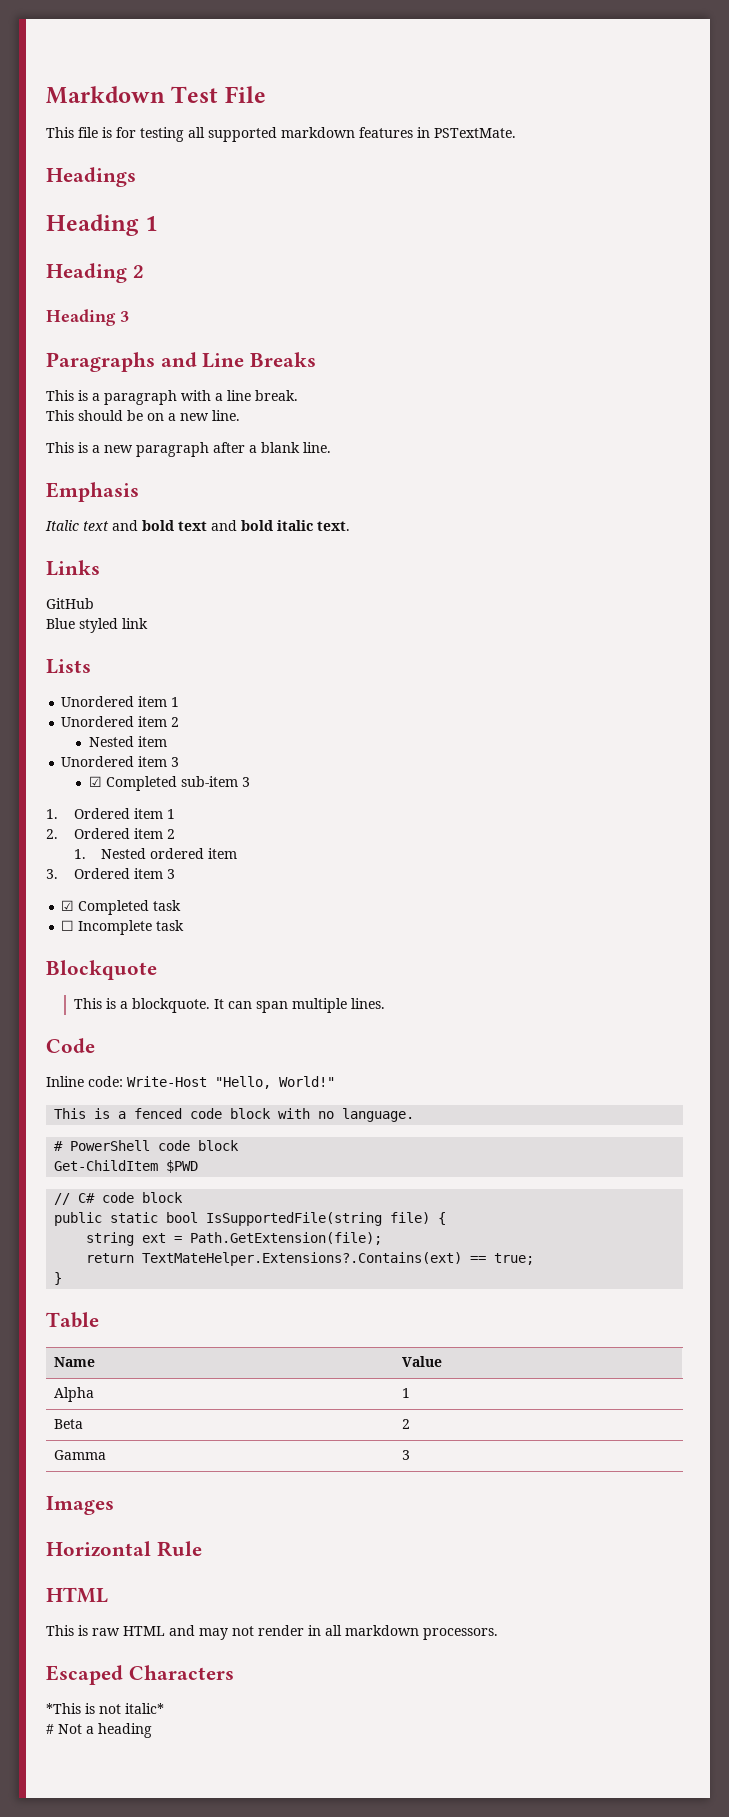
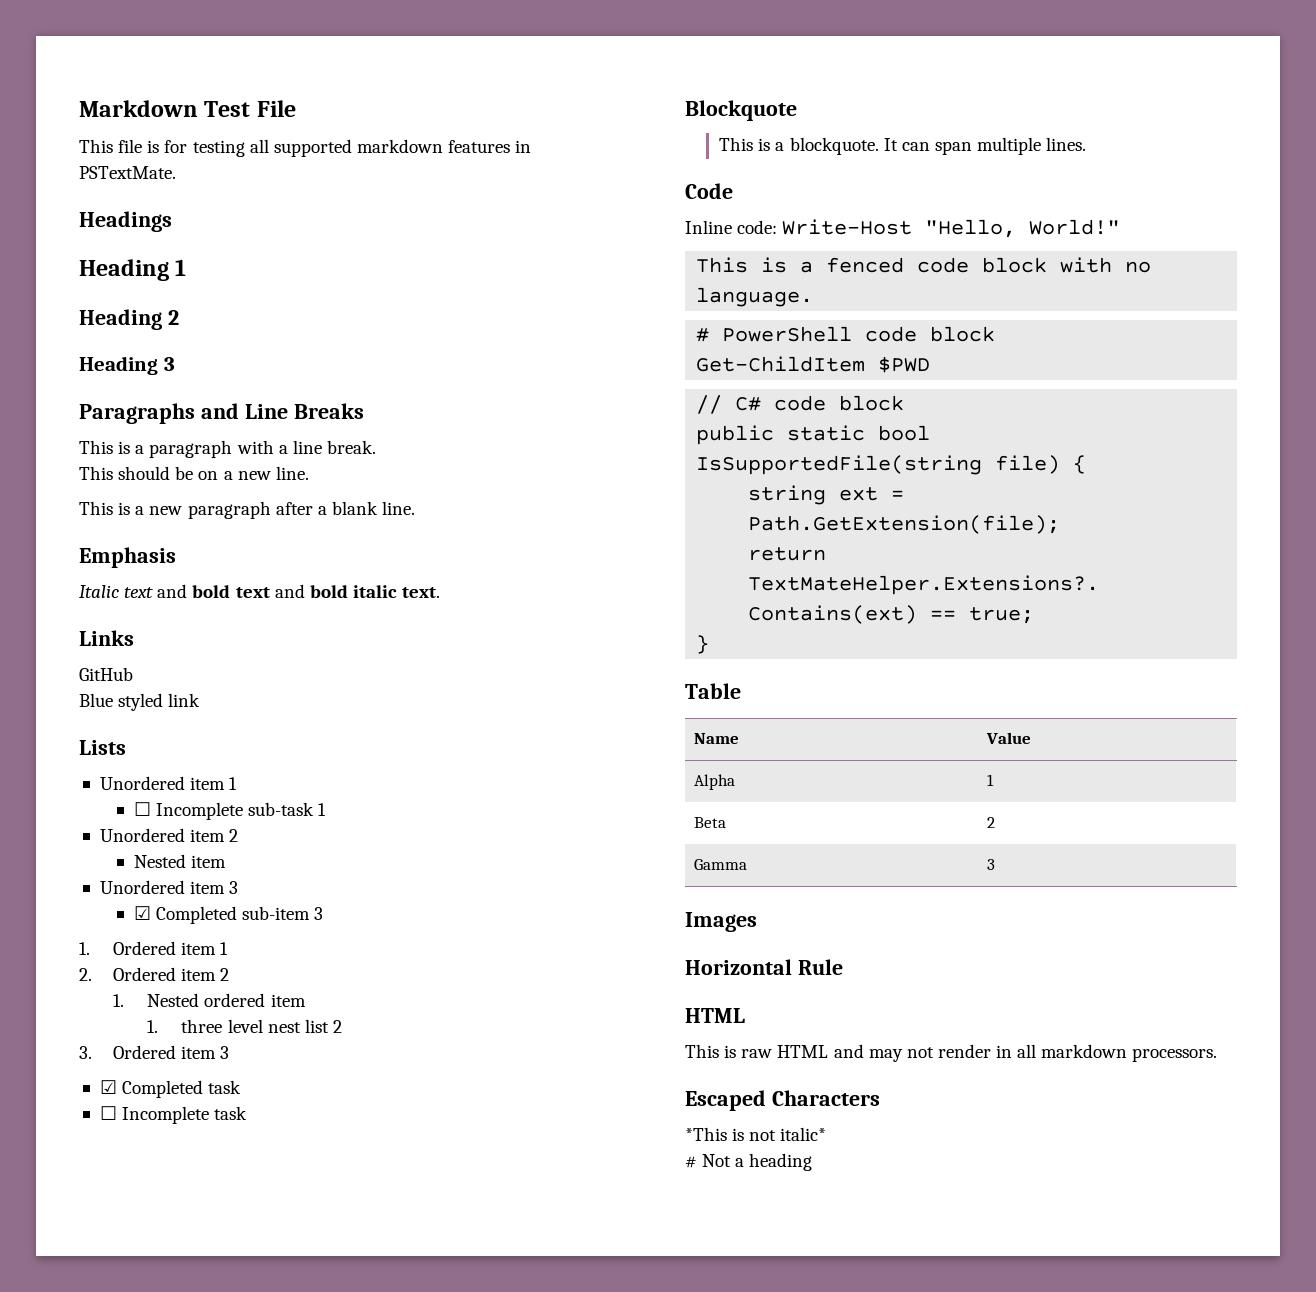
(180, 702) none -> [134,802,327,820] // ☐ Incomplete sub-task 1
(238, 853) none -> [147,1019,342,1033] // 1. three level nest list 2

